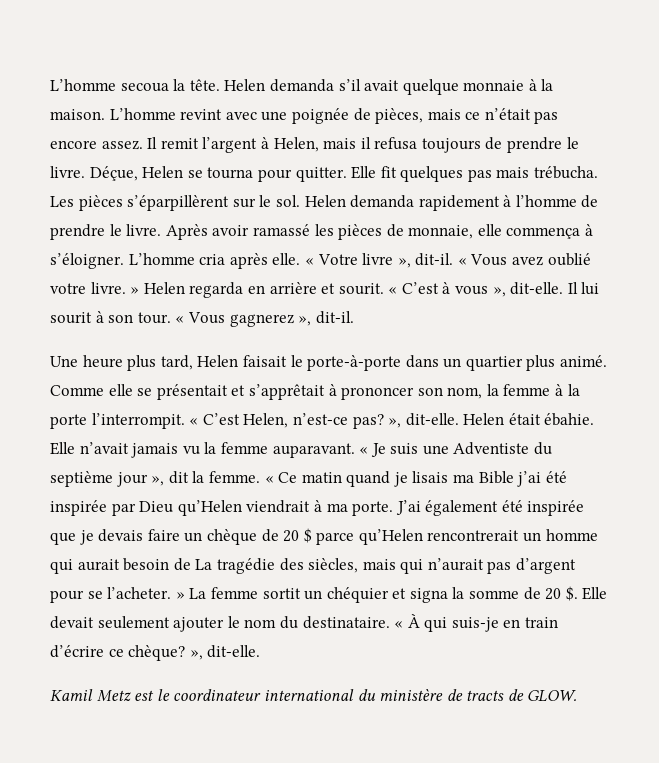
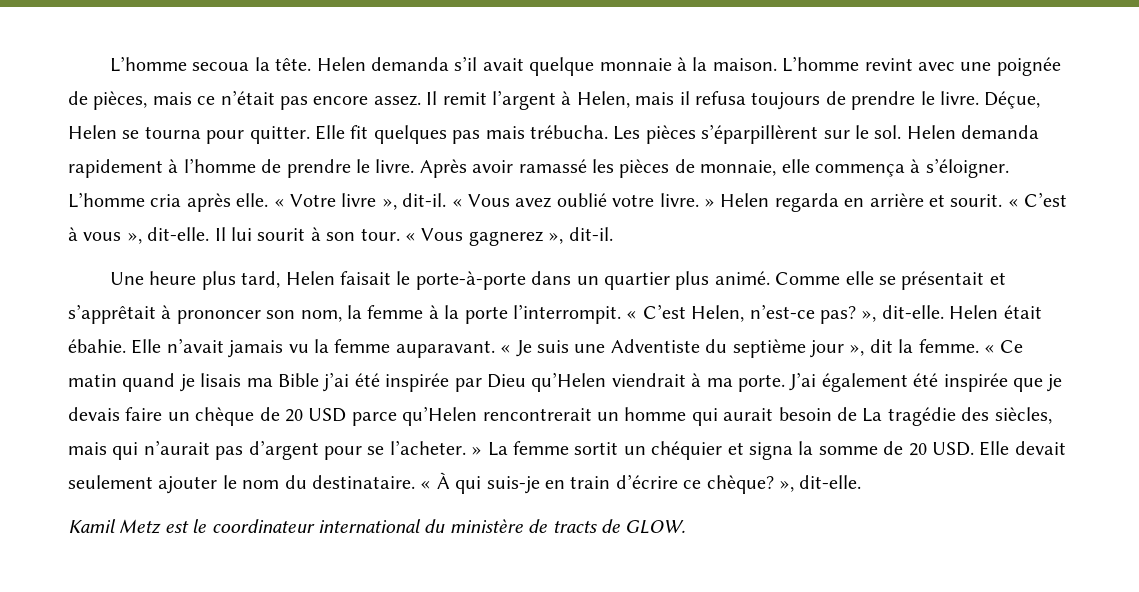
[303,528,312,543] $ -> [308,408,347,422] USD
[565,586,578,601] $. -> [931,442,974,456] USD.

